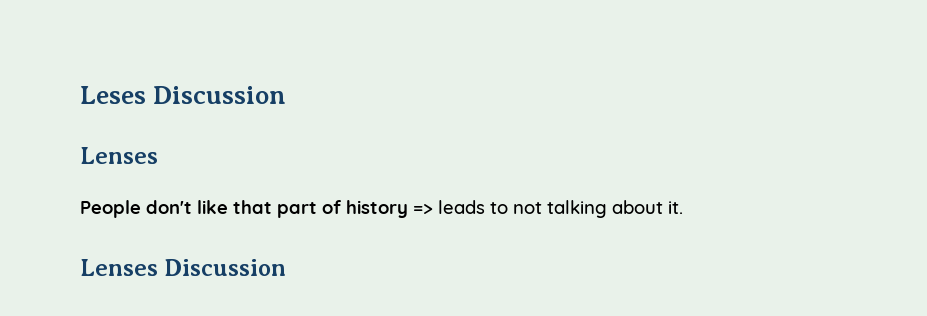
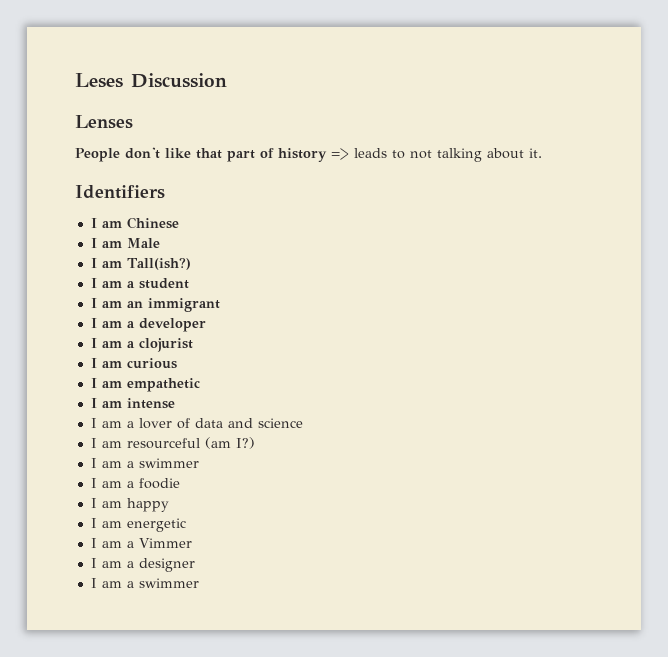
[80,259,287,276] Lenses Discussion -> [75,185,165,199] [90,217,179,229] [90,238,160,248] [90,258,191,270] [90,278,189,289] [90,298,220,312] [90,318,206,332] [90,338,193,352] [90,358,177,369] [90,378,200,392] [90,398,175,409] [90,418,303,429] [90,437,255,449] [90,458,199,468] [90,478,180,489] [90,498,169,512] [90,518,186,532] [90,538,192,548] [90,558,195,572] [90,578,199,588] Identifiers // I am Chinese // I am Male // I am Tall(ish?) // I am a student // I am an immigrant // I am a developer // I am a clojurist // I am curious // I am empathetic // I am intense // I am a lover of data and science // I am resourceful (am I?) // I am a swimmer // I am a foodie // I am happy // I am energetic // I am a Vimmer // I am a designer // I am a swimmer

